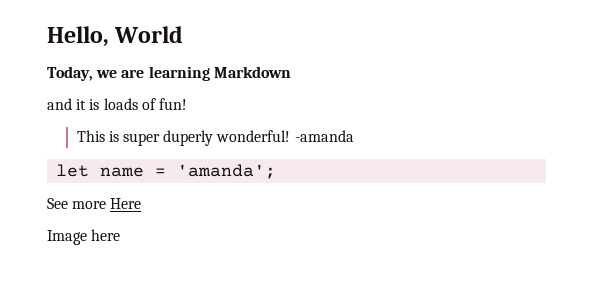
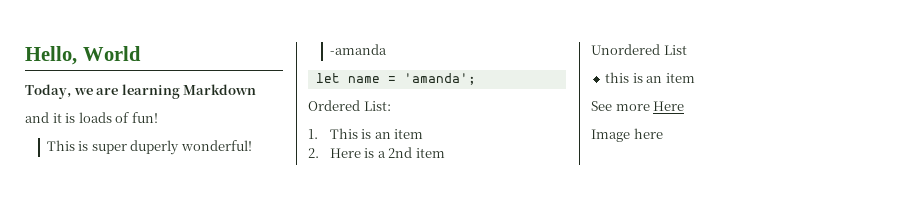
(277, 171) none -> [308,100,391,111] [308,128,424,139] [308,147,445,158] [591,44,687,55] [605,72,695,83] // Ordered List: // 1. This is an item // 2. Here is a 2nd item // Unordered List // this is an item

